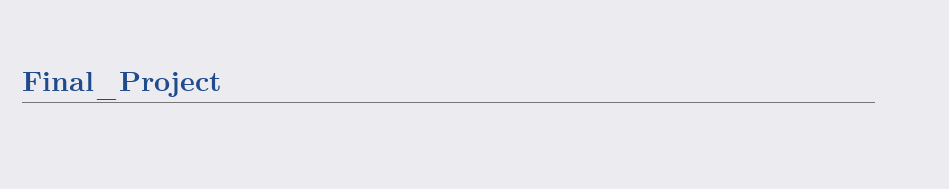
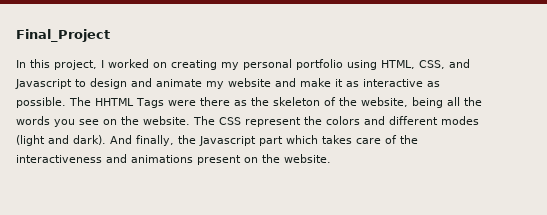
(222, 86) none -> [16,59,470,70] [15,78,440,89] [16,97,482,108] [16,116,479,127] [16,135,418,146] [16,154,331,165] // In this project, I worked on creating my personal portfolio using HTML, CSS, and Javascript to design and animate my website and make it as interactive as possible. The HHTML Tags were there as the skeleton of the website, being all the words you see on the website. The CSS represent the colors and different modes (light and dark). And finally, the Javascript part which takes care of the interactiveness and animations present on the website.

